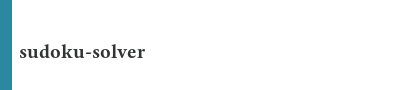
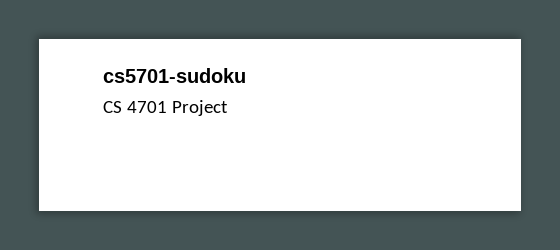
[19,44,146,59] sudoku-solver -> [103,68,246,83] [103,100,228,116] cs5701-sudoku // CS 4701 Project

